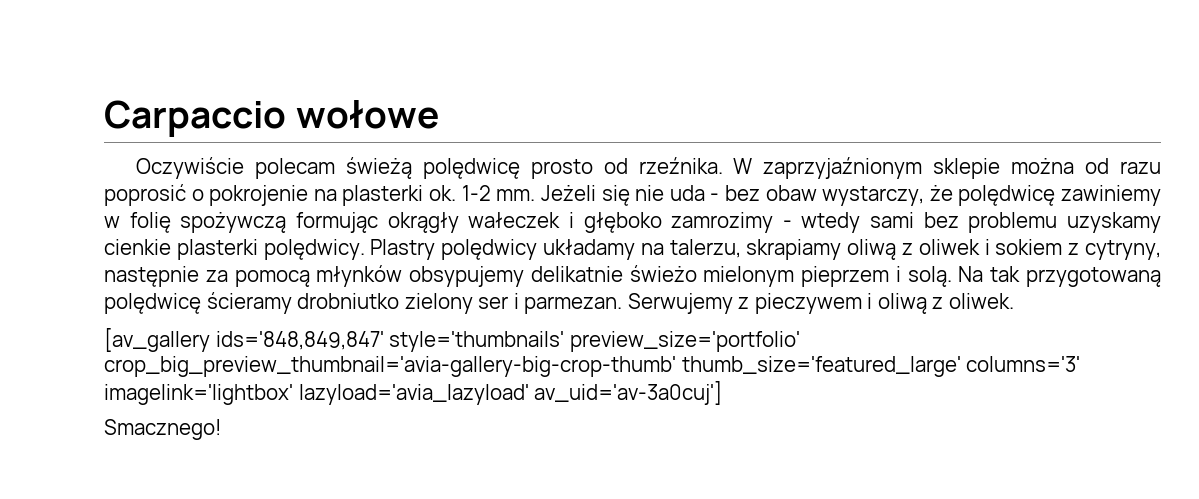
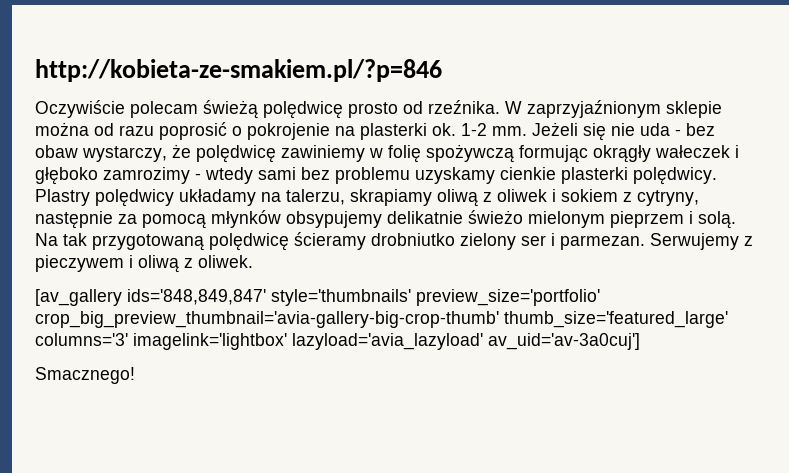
[104,100,439,137] Carpaccio wołowe -> [35,59,442,82] http://kobieta-ze-smakiem.pl/?p=846

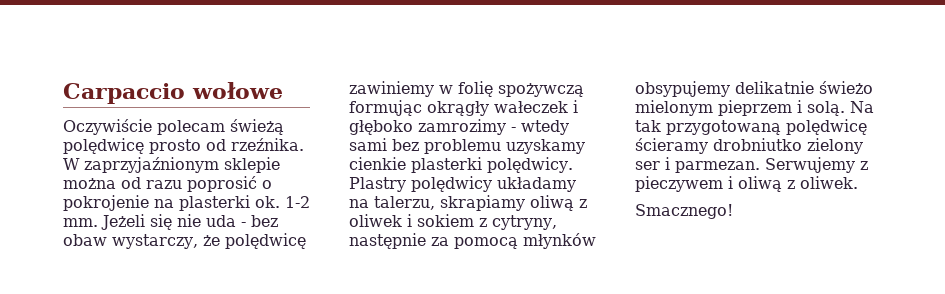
[35,59,442,82] http://kobieta-ze-smakiem.pl/?p=846 -> [63,82,283,104] Carpaccio wołowe
[35,289,600,306] [35,311,728,328] [35,333,640,350] // [av_gallery ids='848,849,847' style='thumbnails' preview_size='portfolio' crop_big_preview_thumbnail='avia-gallery-big-crop-thumb' thumb_size='featured_large' columns='3' imagelink='lightbox' lazyload='avia_lazyload' av_uid='av-3a0cuj'] -> (858, 182) none

